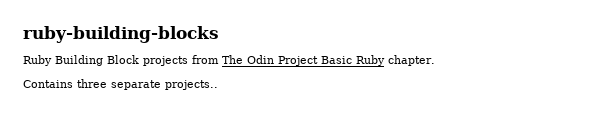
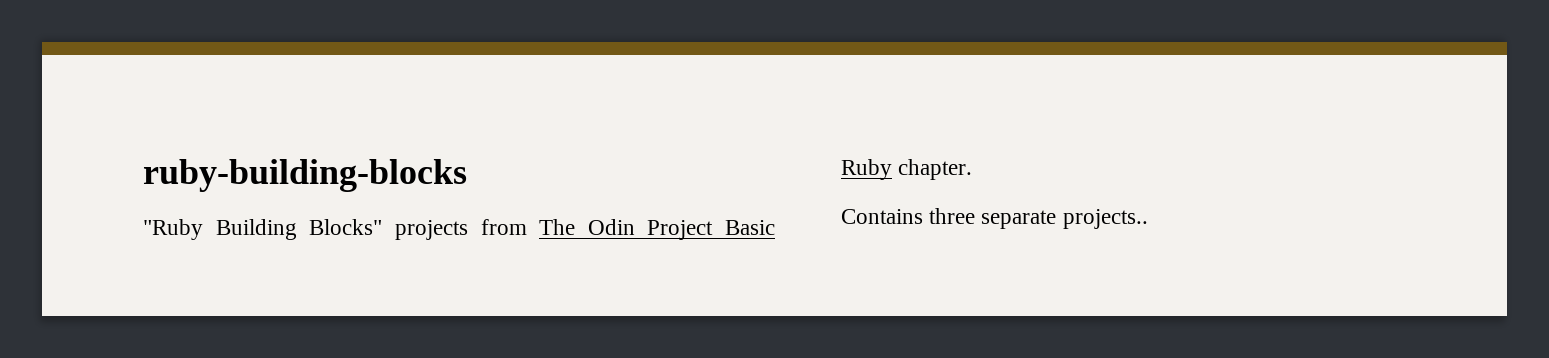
[23,55,139,66] Ruby Building Block -> [143,219,383,240] "Ruby Building Blocks"

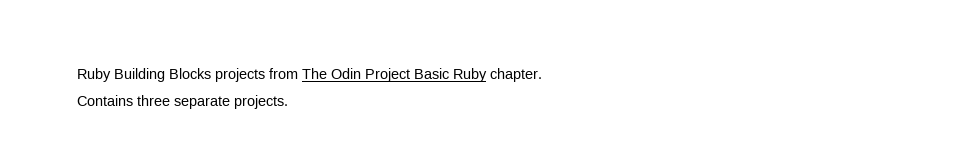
[143,159,467,192] [143,219,383,240] ruby-building-blocks // "Ruby Building Blocks" -> [77,68,211,82] Ruby Building Blocks
[1062,209,1148,229] projects.. -> [234,95,288,109] projects.

